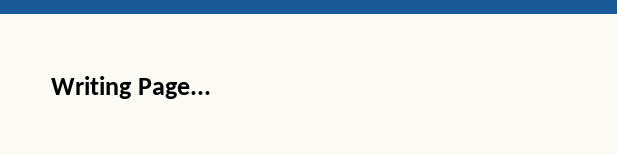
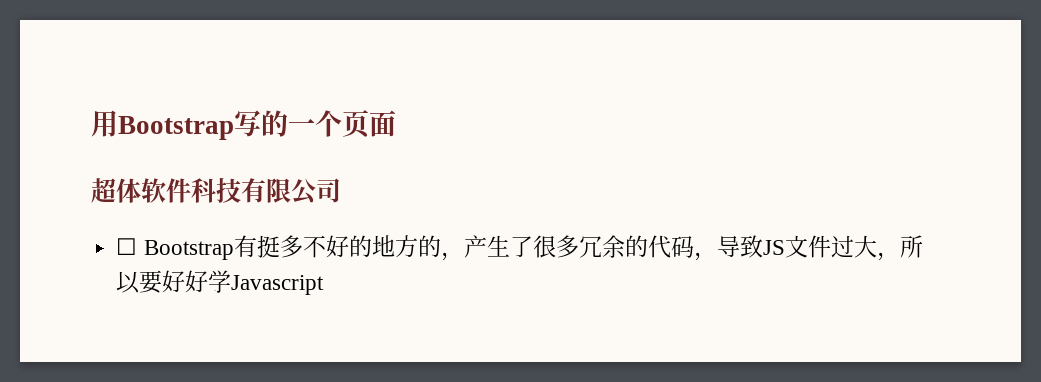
[51,76,211,99] Writing Page... -> [91,110,396,140] [91,178,341,205] [116,235,923,261] [116,270,325,295] 用Bootstrap写的一个页面 // 超体软件科技有限公司 // ☐ Bootstrap有挺多不好的地方的，产生了很多冗余的代码，导致JS文件过大，所以要好好学Javascript

